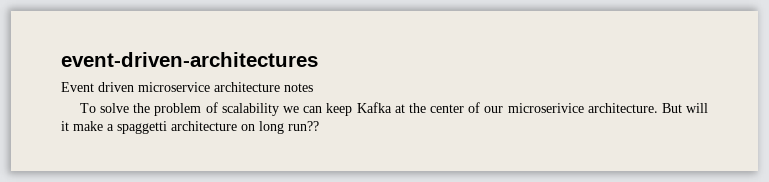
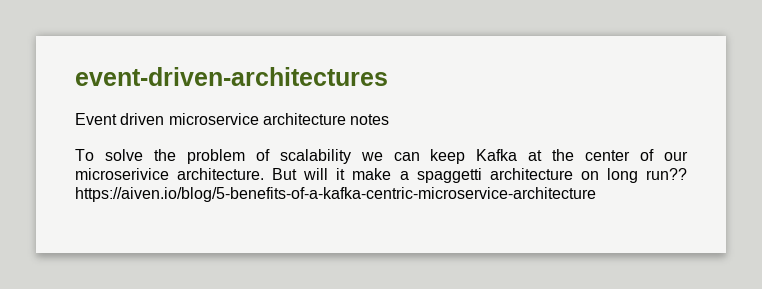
(319, 126) none -> [75,187,596,202] https://aiven.io/blog/5-benefits-of-a-kafka-centric-microservice-architecture

